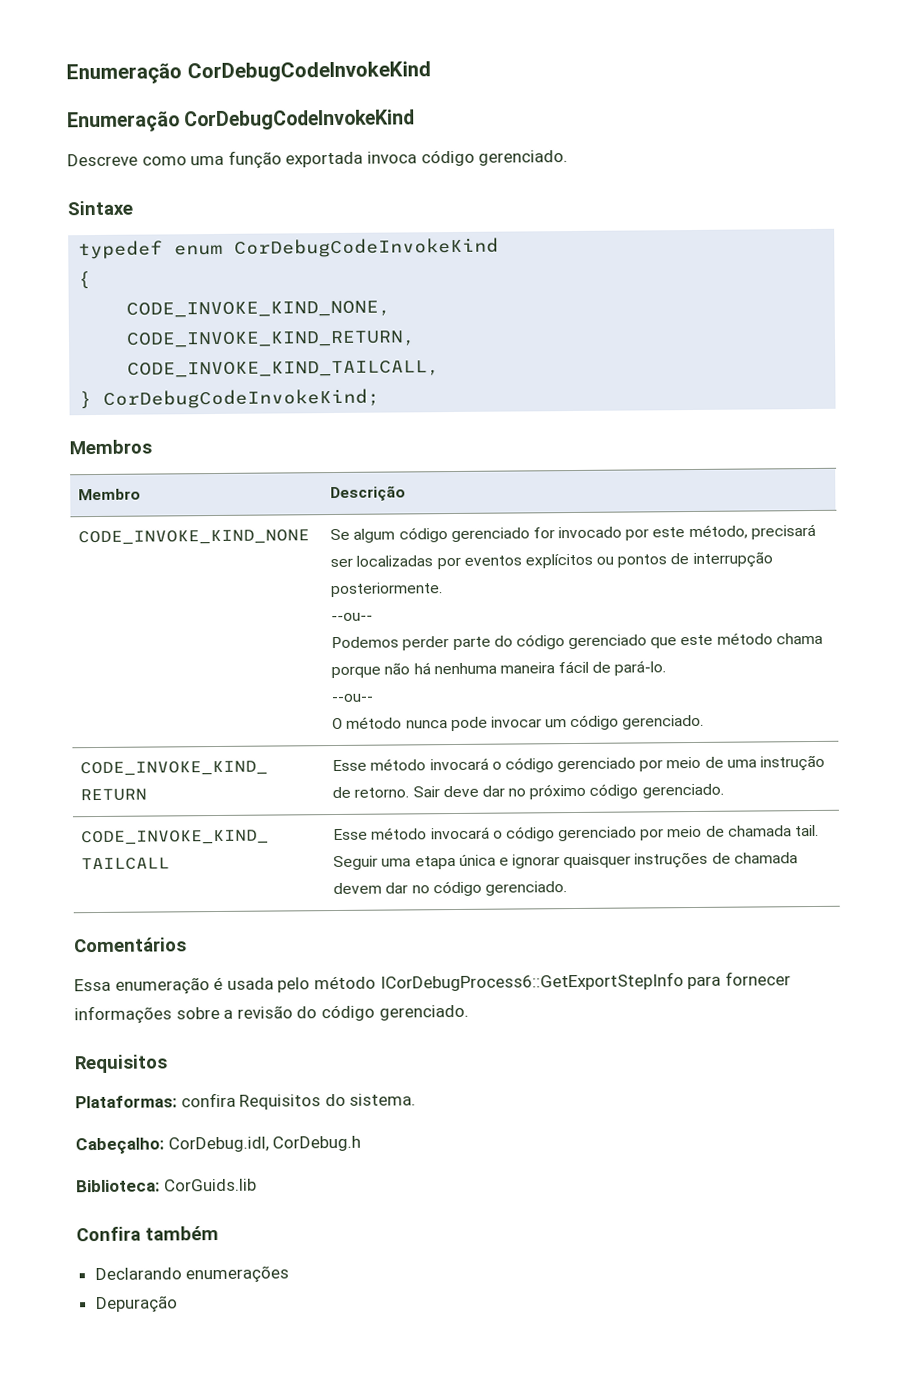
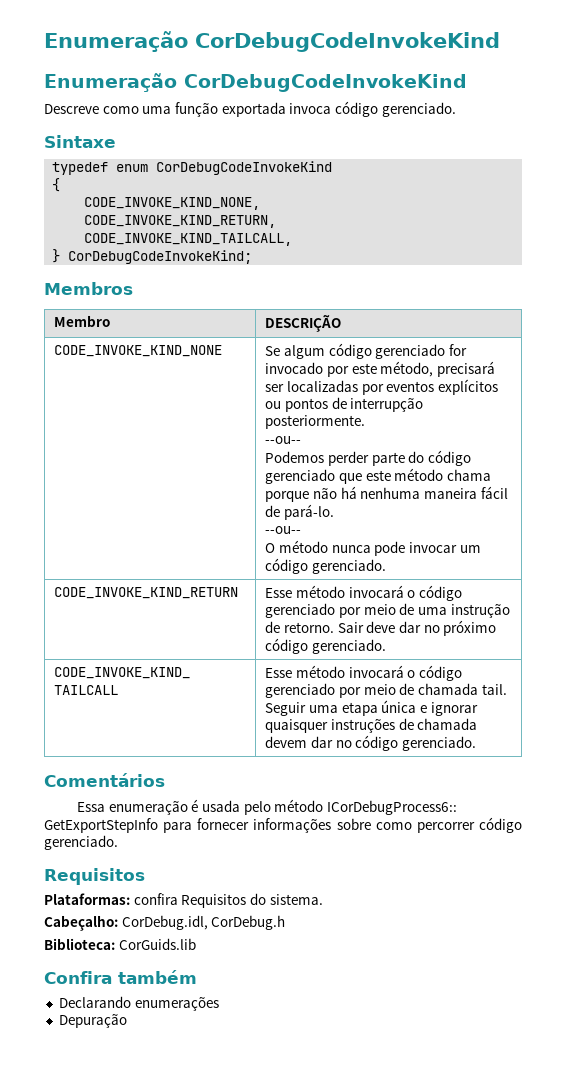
[330,485,407,502] Descrição -> [265,315,342,332] DESCRIÇÃO
[379,972,684,992] ICorDebugProcess6::GetExportStepInfo -> [327,800,458,815] [44,818,158,833] ICorDebugProcess6:: GetExportStepInfo
[223,1005,318,1019] a revisão do -> [375,822,475,833] como percorrer

